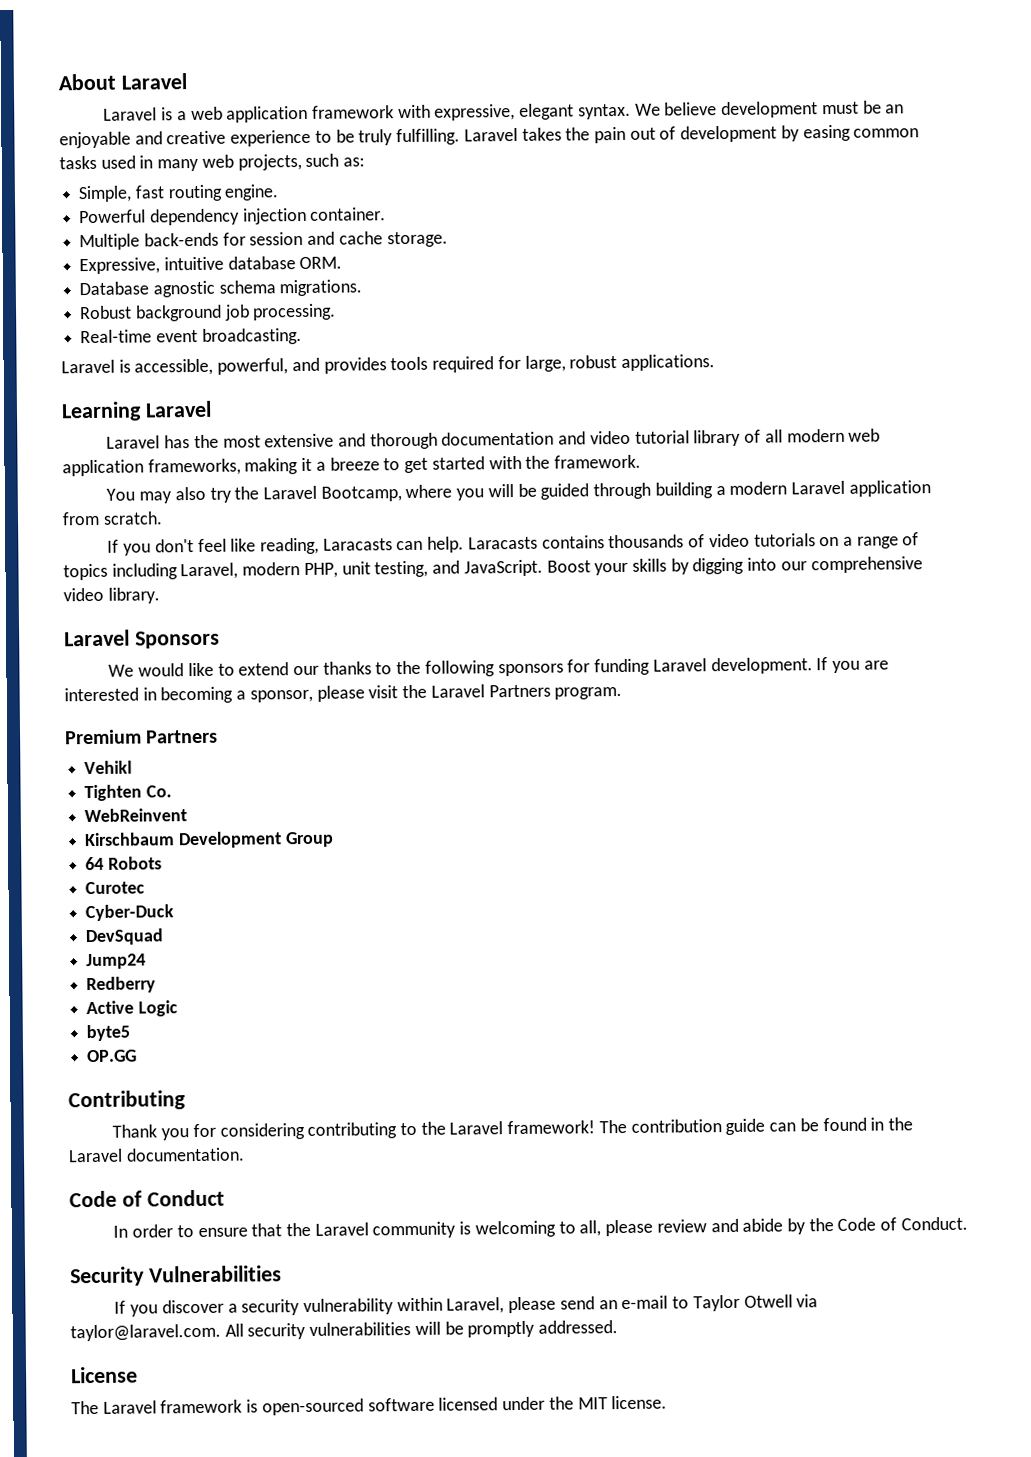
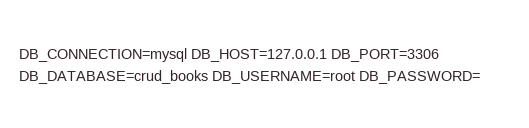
[58,73,187,91] [103,100,905,123] [59,124,920,149] [59,153,366,172] [78,184,280,203] [79,207,387,226] [79,231,448,251] [79,256,343,275] [79,279,363,298] [79,303,337,322] [80,328,302,345] [61,354,715,376] [61,400,212,422] [106,428,881,450] [62,454,641,477] [106,480,931,504] [62,511,163,526] [107,532,920,556] [63,556,923,581] [63,587,160,604] [64,629,220,649] [108,657,889,677] [64,684,623,704] [64,729,219,745] [84,760,133,775] [84,784,172,802] [84,808,188,823] [84,831,334,849] [85,856,162,871] [85,881,146,895] [85,904,175,922] [85,928,165,946] [86,953,147,970] [86,976,157,994] [86,1000,178,1017] [86,1024,131,1042] [87,1049,138,1063] [68,1090,186,1111] [112,1117,913,1141] [68,1147,245,1163] [69,1189,225,1208] [113,1216,968,1239] [70,1265,282,1287] [114,1294,819,1317] [70,1320,619,1342] [70,1366,138,1384] [71,1395,668,1416] About Laravel // Laravel is a web application framework with expressive, elegant syntax. We believe development must be an enjoyable and creative experience to be truly fulfilling. Laravel takes the pain out of development by easing common tasks used in many web projects, such as: // Simple, fast routing engine. // Powerful dependency injection container. // Multiple back-ends for session and cache storage. // Expressive, intuitive database ORM. // Database agnostic schema migrations. // Robust background job processing. // Real-time event broadcasting. // Laravel is accessible, powerful, and provides tools required for large, robust applications. // Learning Laravel // Laravel has the most extensive and thorough documentation and video tutorial library of all modern web application frameworks, making it a breeze to get started with the framework. // You may also try the Laravel Bootcamp, where you will be guided through building a modern Laravel application from scratch. // If you don't feel like reading, Laracasts can help. Laracasts contains thousands of video tutorials on a range of topics including Laravel, modern PHP, unit testing, and JavaScript. Boost your skills by digging into our comprehensive video library. // Laravel Sponsors // We would like to extend our thanks to the following sponsors for funding Laravel development. If you are interested in becoming a sponsor, please visit the Laravel Partners program. // Premium Partners // Vehikl // Tighten Co. // WebReinvent // Kirschbaum Development Group // 64 Robots // Curotec // Cyber-Duck // DevSquad // Jump24 // Redberry // Active Logic // byte5 // OP.GG // Contributing // Thank you for considering contributing to the Laravel framework! The contribution guide can be found in the Laravel documentation. // Code of Conduct // In order to ensure that the Laravel community is welcoming to all, please review and abide by the Code of Conduct. // Security Vulnerabilities // If you discover a security vulnerability within Laravel, please send an e-mail to Taylor Otwell via taylor@laravel.com. All security vulnerabilities will be promptly addressed. // License // The Laravel framework is open-sourced software licensed under the MIT license. -> [19,48,439,62] [19,70,480,84] DB_CONNECTION=mysql DB_HOST=127.0.0.1 DB_PORT=3306 DB_DATABASE=crud_books DB_USERNAME=root DB_PASSWORD=

